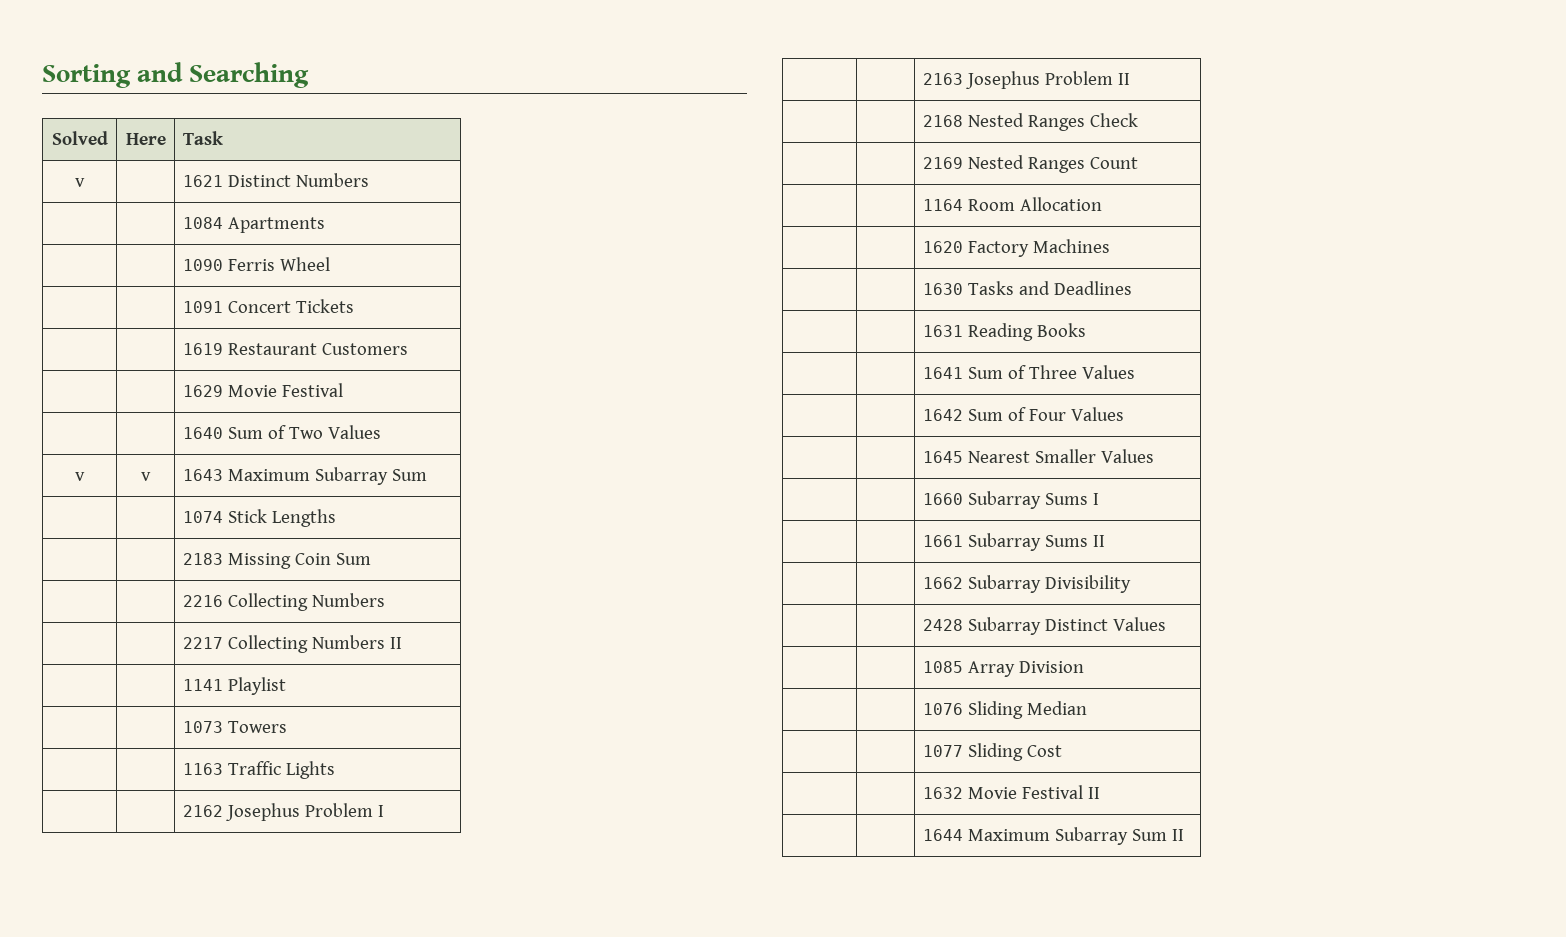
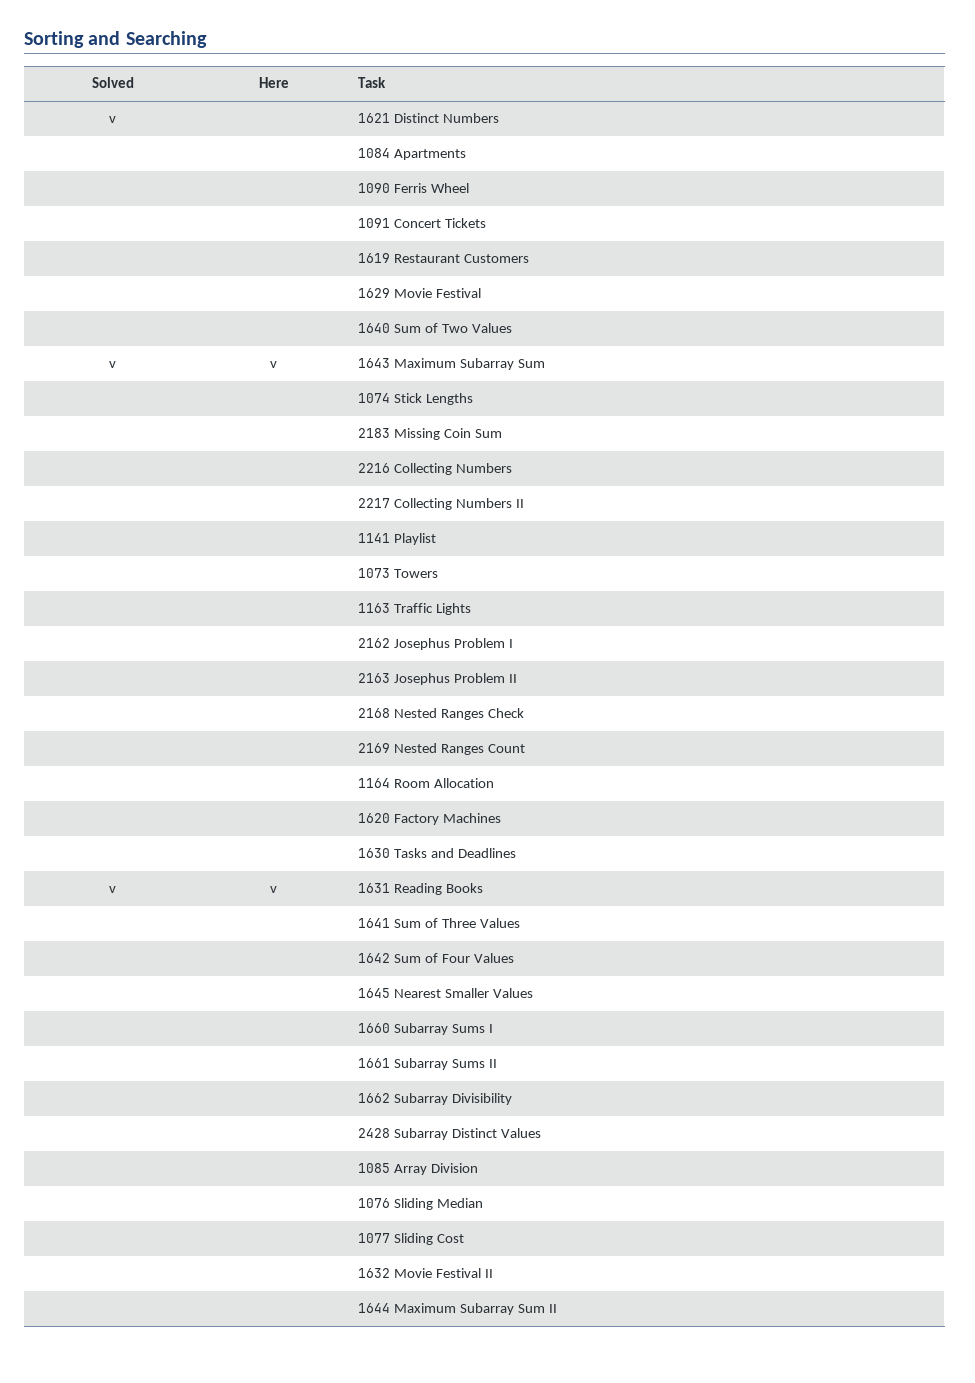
(1133, 288) | -> [109,886,116,893] [270,886,277,893] v | v

